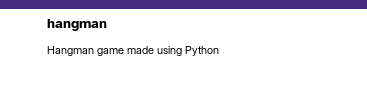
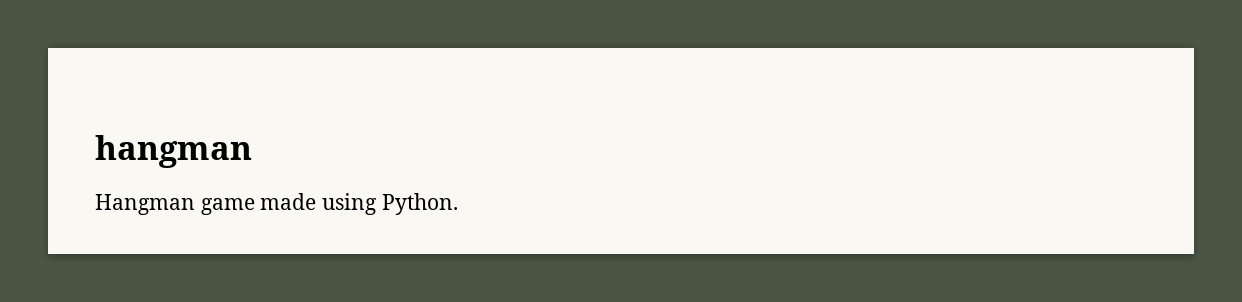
[185,46,219,56] Python -> [381,193,458,215] Python.

